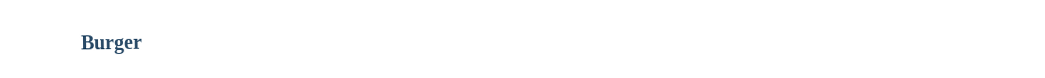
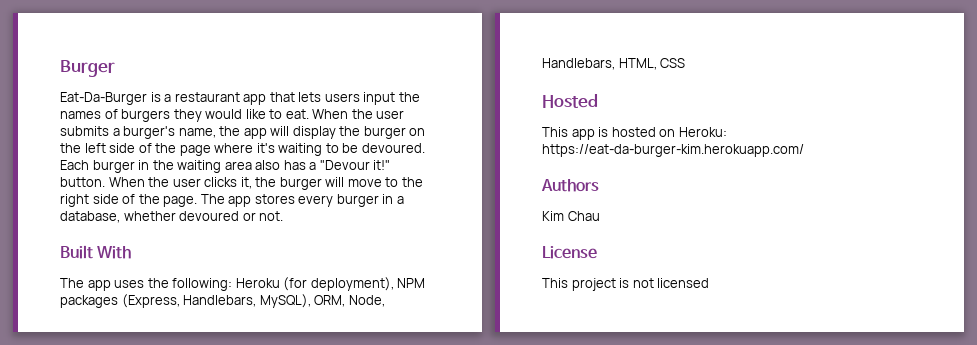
(143, 44) none -> [60,92,420,105] [60,109,405,122] [60,126,426,139] [60,143,425,156] [60,160,391,173] [60,177,423,190] [60,194,404,207] [60,211,284,223] [60,245,132,259] [60,277,426,291] [60,294,385,308] [542,58,686,70] [542,94,598,108] [542,127,727,140] [542,144,804,157] [541,179,599,192] [542,211,600,221] [542,246,597,259] [542,278,710,291] // Eat-Da-Burger is a restaurant app that lets users input the names of burgers they would like to eat. When the user submits a burger's name, the app will display the burger on the left side of the page where it's waiting to be devoured. Each burger in the waiting area also has a "Devour it!" button. When the user clicks it, the burger will move to the right side of the page. The app stores every burger in a database, whether devoured or not. // Built With // The app uses the following: Heroku (for deployment), NPM packages (Express, Handlebars, MySQL), ORM, Node, Handlebars, HTML, CSS // Hosted // This app is hosted on Heroku: https://eat-da-burger-kim.herokuapp.com/ // Authors // Kim Chau // License // This project is not licensed

